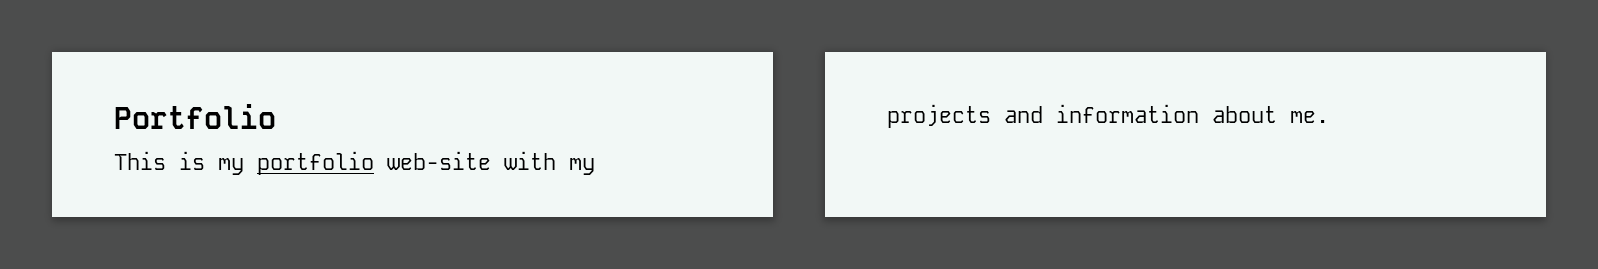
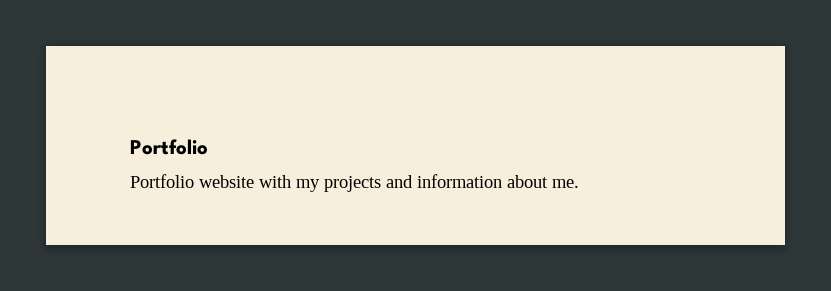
[114,151,491,175] This is my portfolio web-site -> [130,174,254,188] Portfolio website

